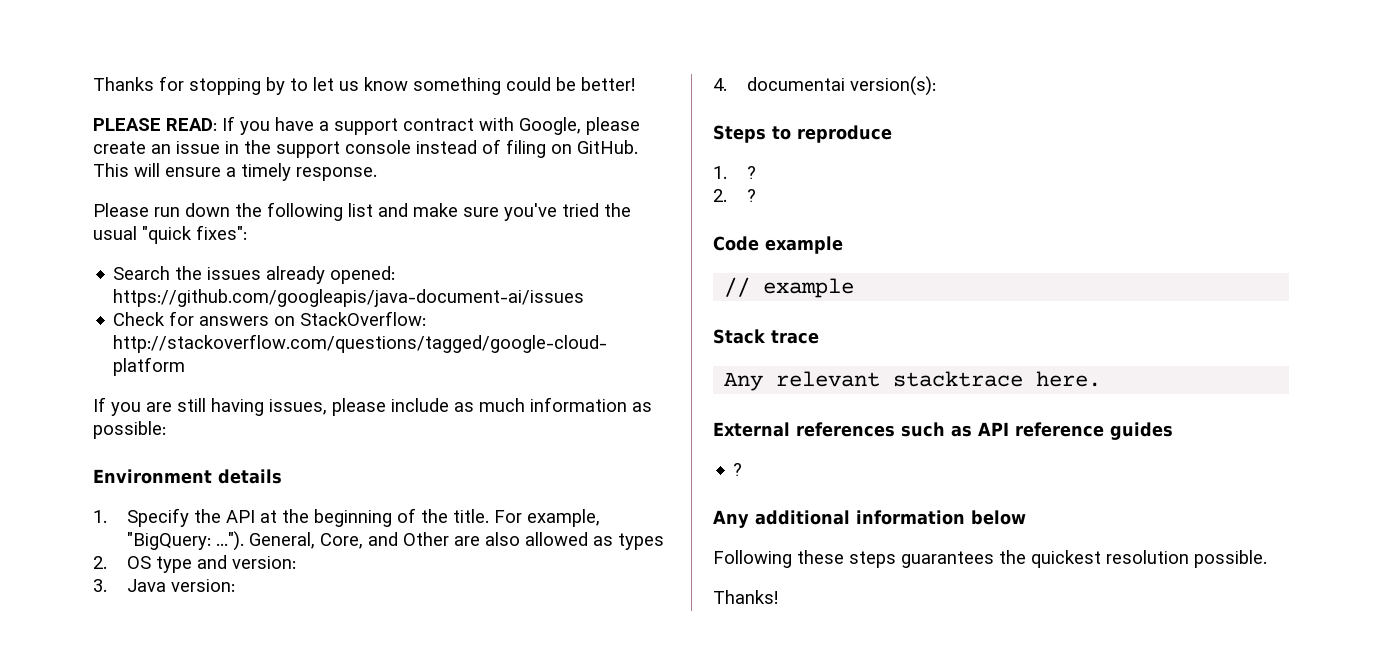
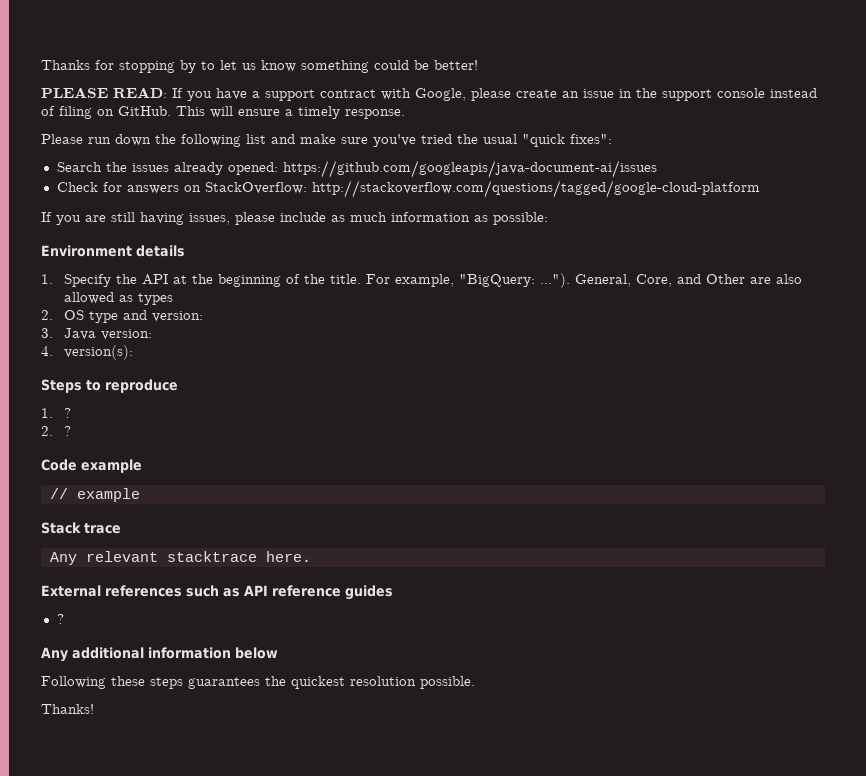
[746,77,845,91] documentai -> (53, 351) none

